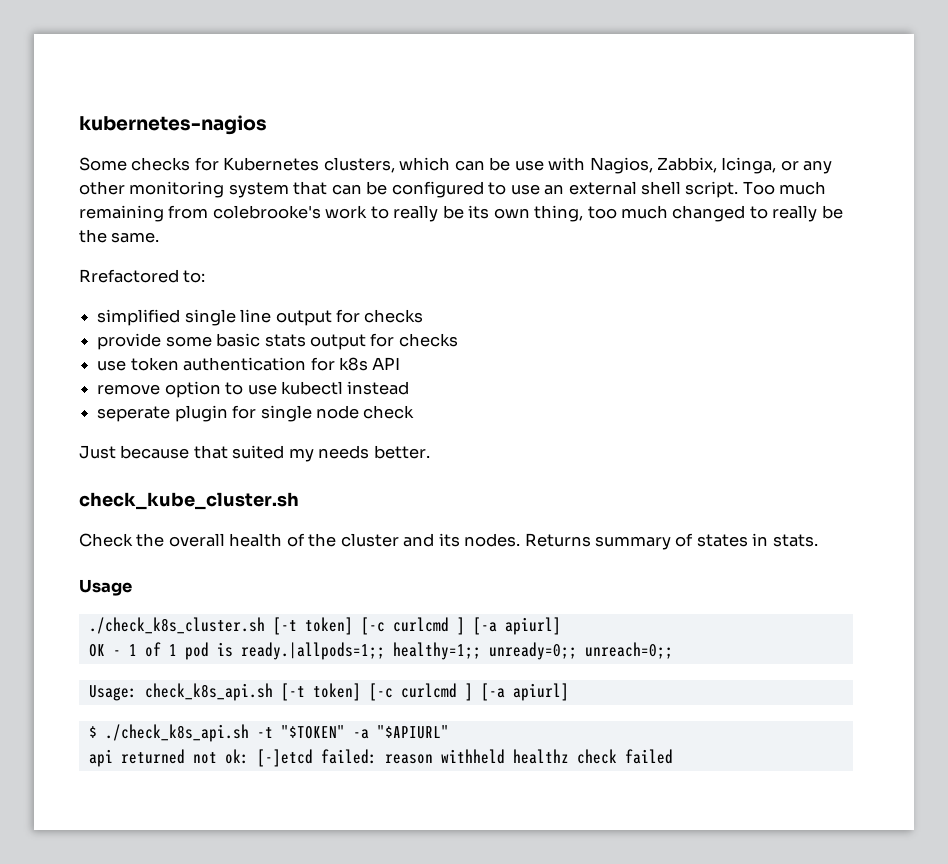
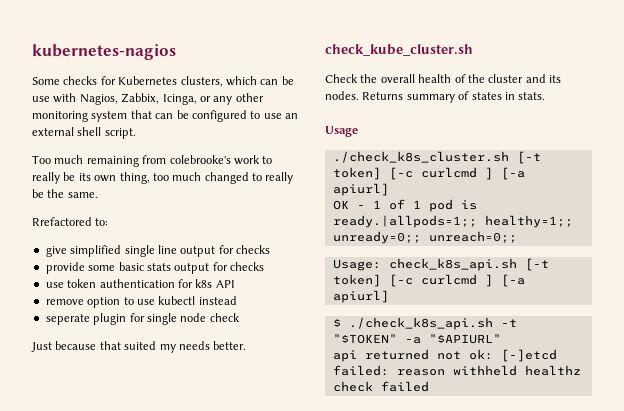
(739, 189) none -> (136, 133) //
(206, 276) none -> [45,246,67,257] give

